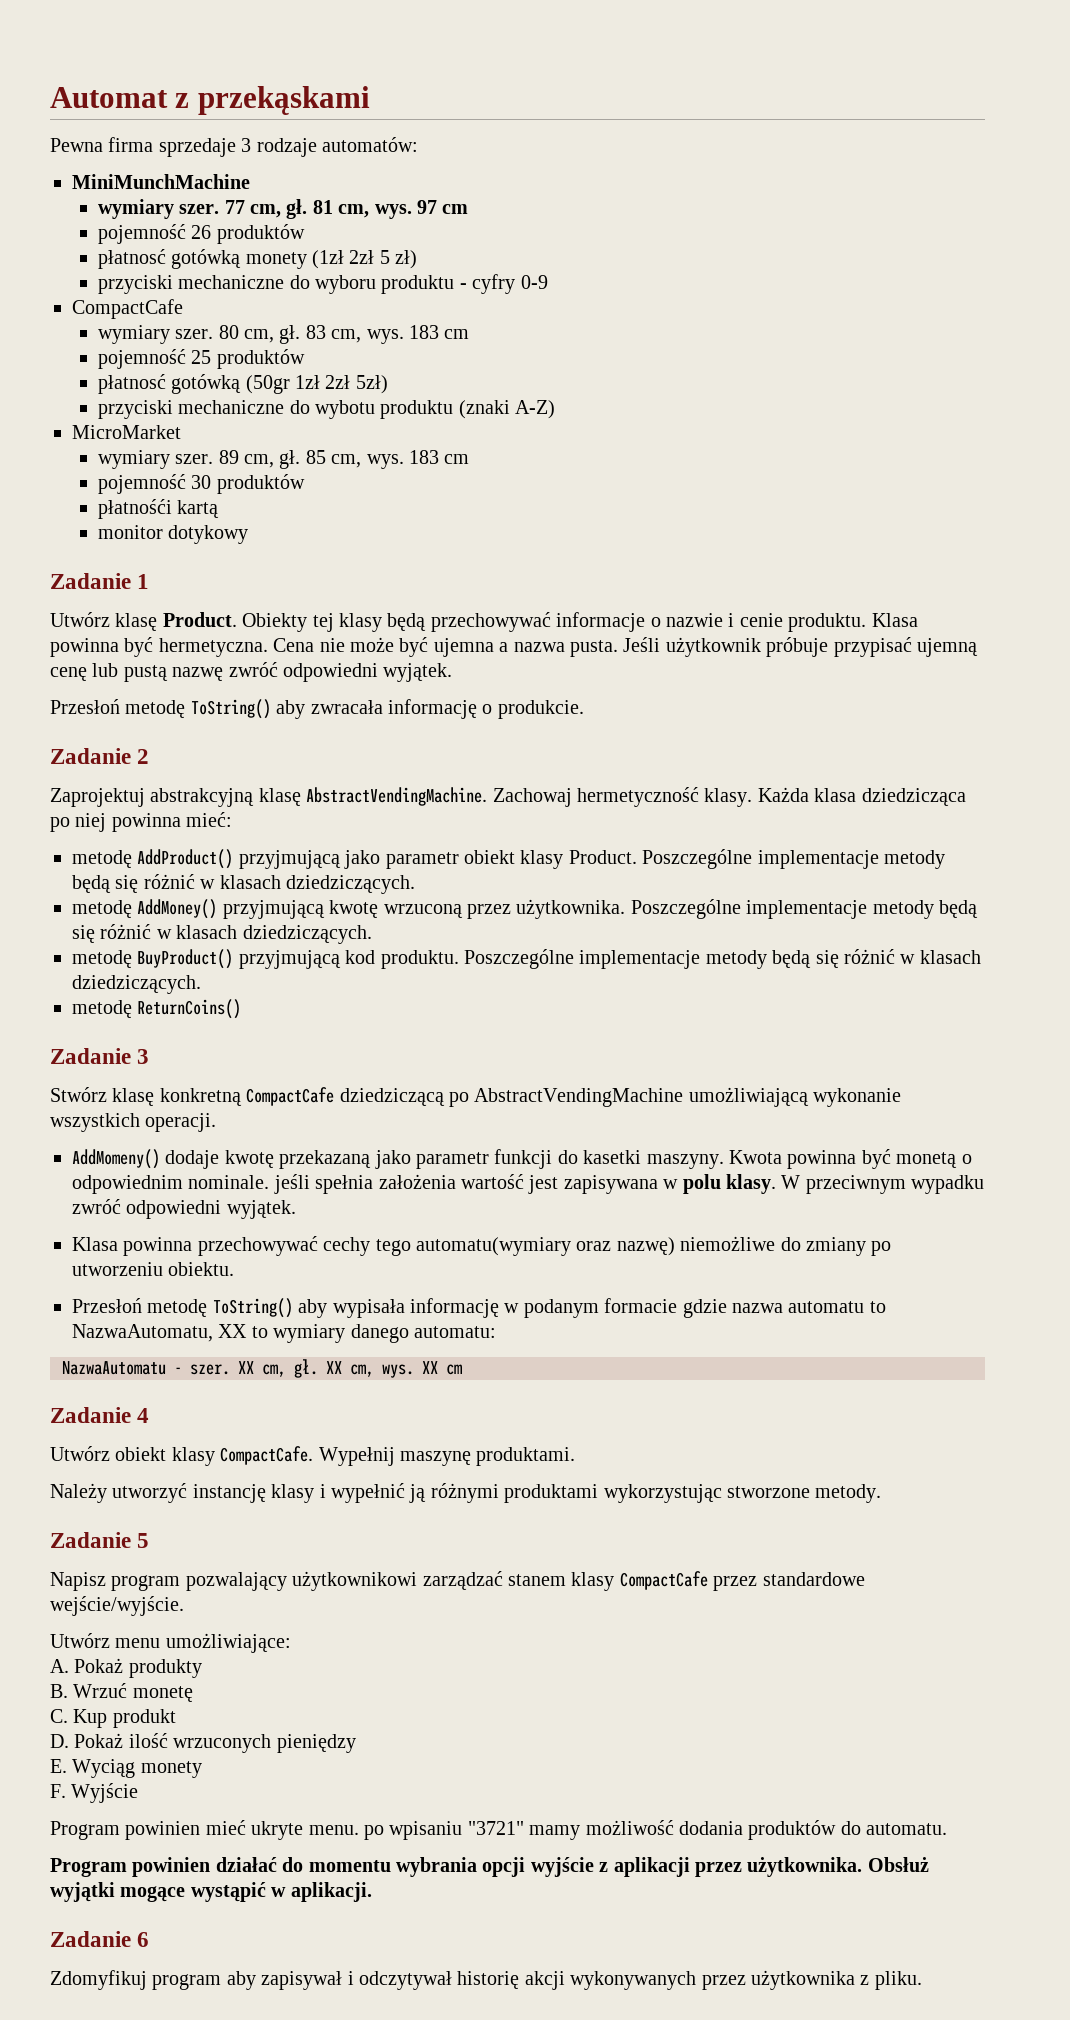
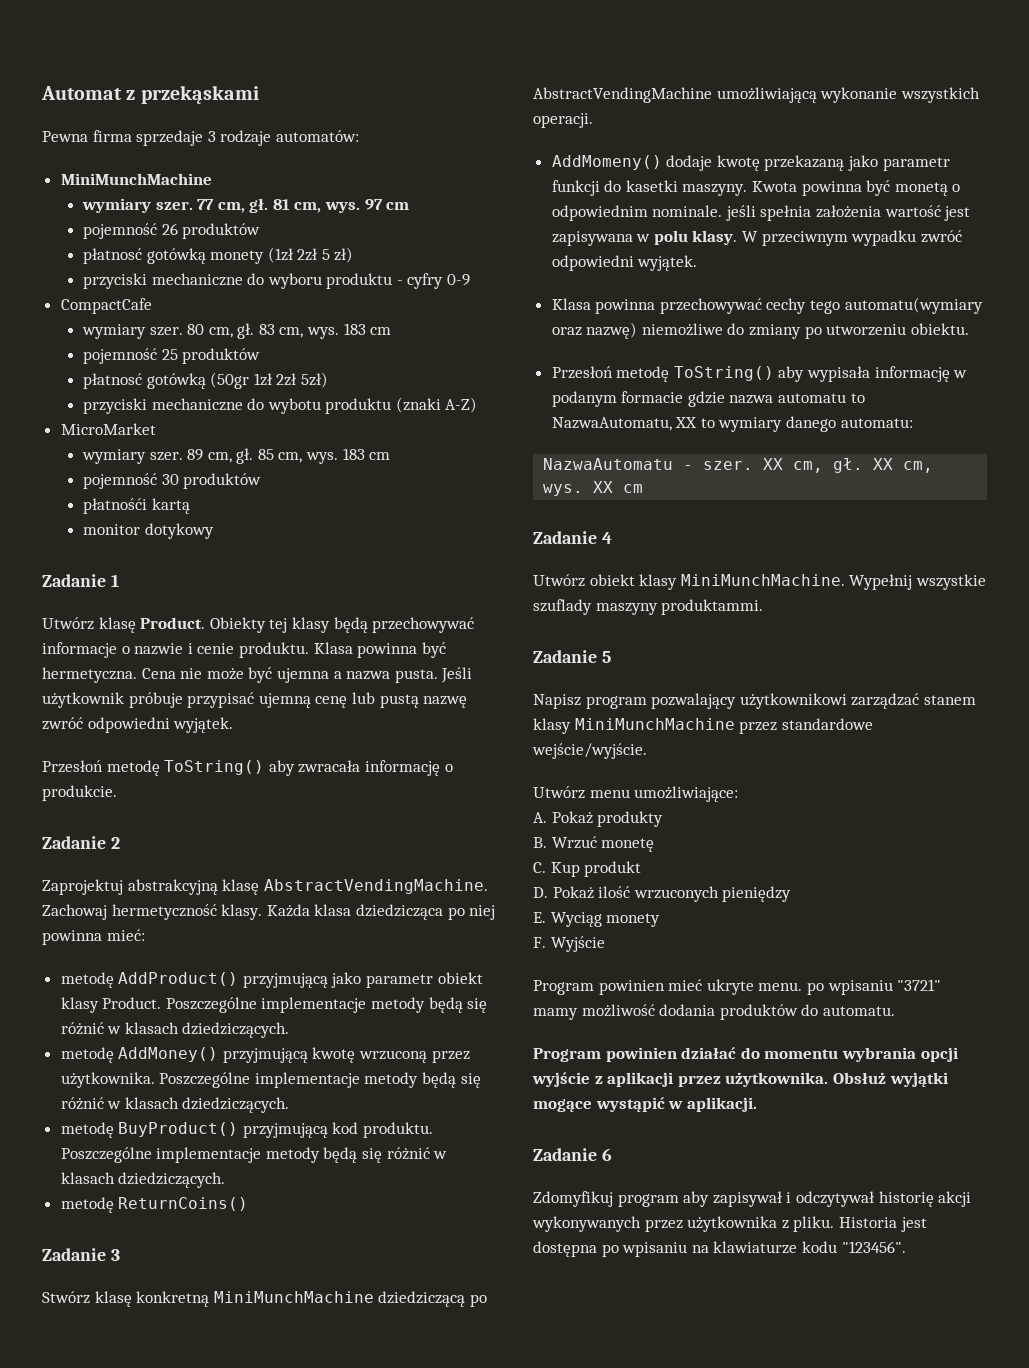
[246,1087,335,1106] CompactCafe -> [213,1291,374,1303] MiniMunchMachine
[220,1446,576,1466] [50,1483,882,1503] CompactCafe. Wypełnij maszynę produktami. // Należy utworzyć instancję klasy i wypełnić ją różnymi produktami wykorzystując stworzone metody. -> [680,574,986,590] [533,599,764,615] MiniMunchMachine. Wypełnij wszystkie szuflady maszyny produktammi.
[619,1571,708,1590] CompactCafe -> [574,718,735,730] MiniMunchMachine
(922, 1980) none -> [838,1217,927,1232] [533,1241,906,1257] Historia jest dostępna po wpisaniu na klawiaturze kodu "123456".

